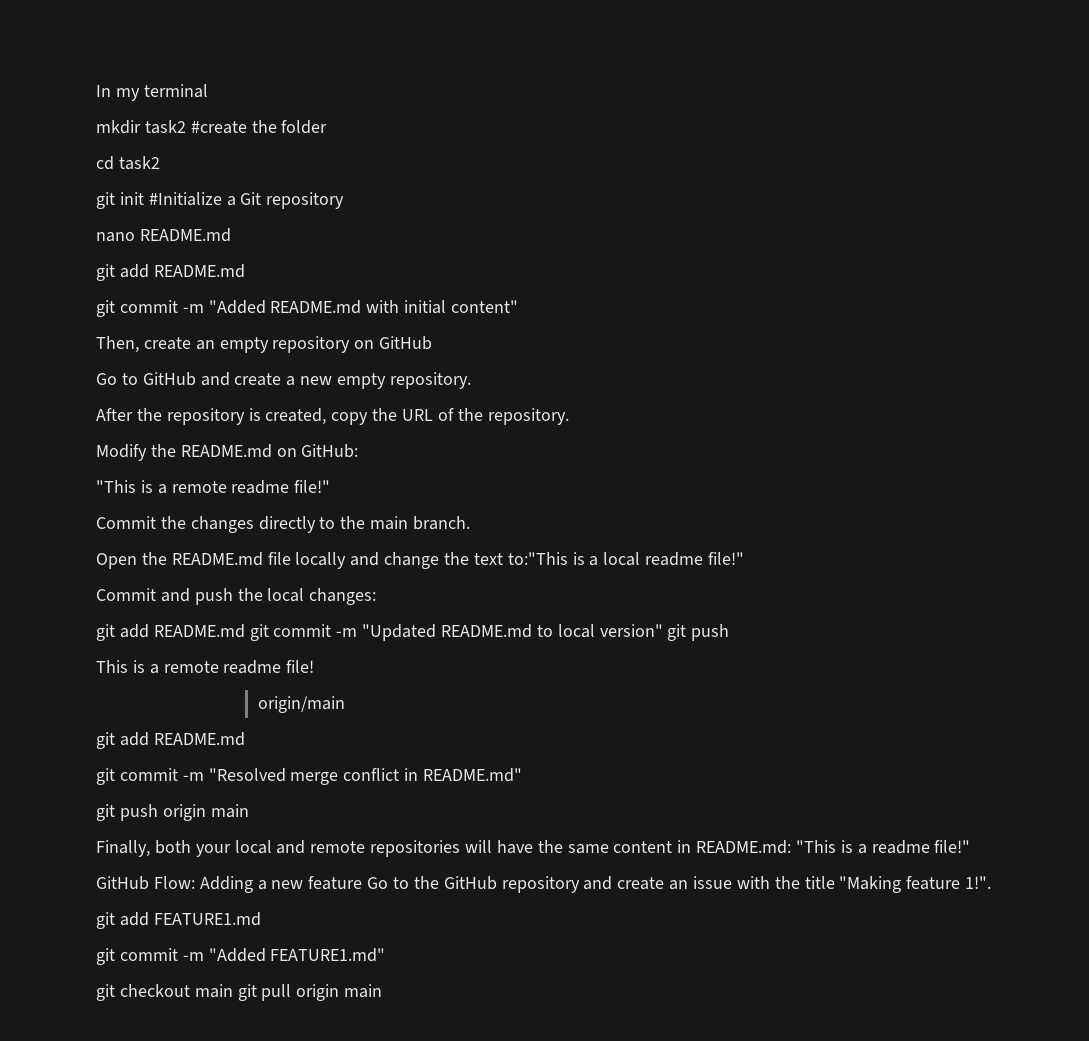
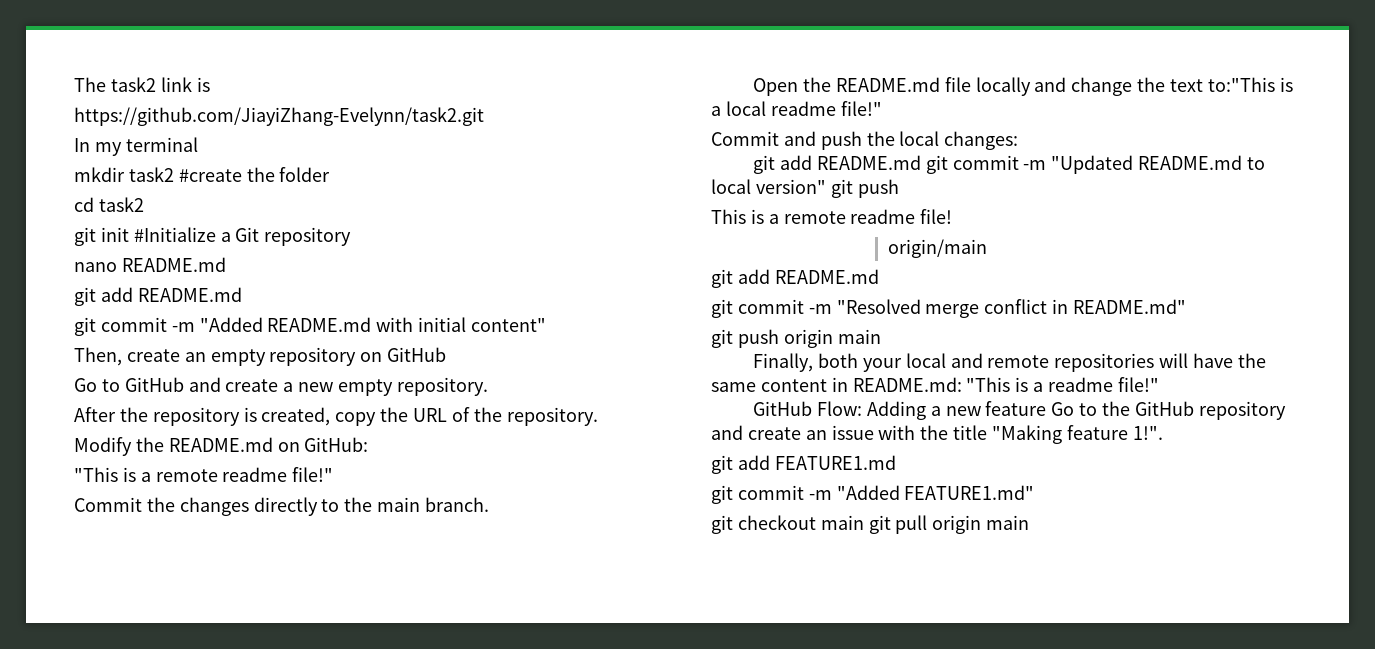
(96, 91) none -> [74,77,210,92] [74,107,484,126] The task2 link is // https://github.com/JiayiZhang-Evelynn/task2.git //

